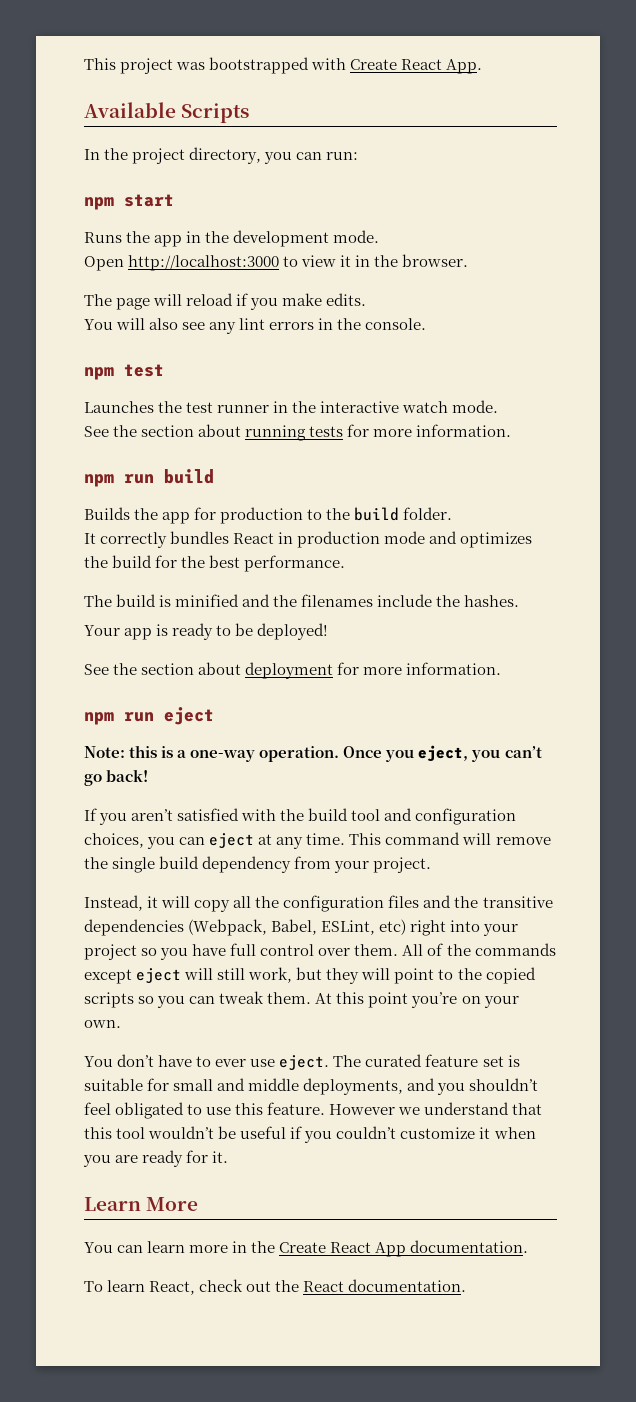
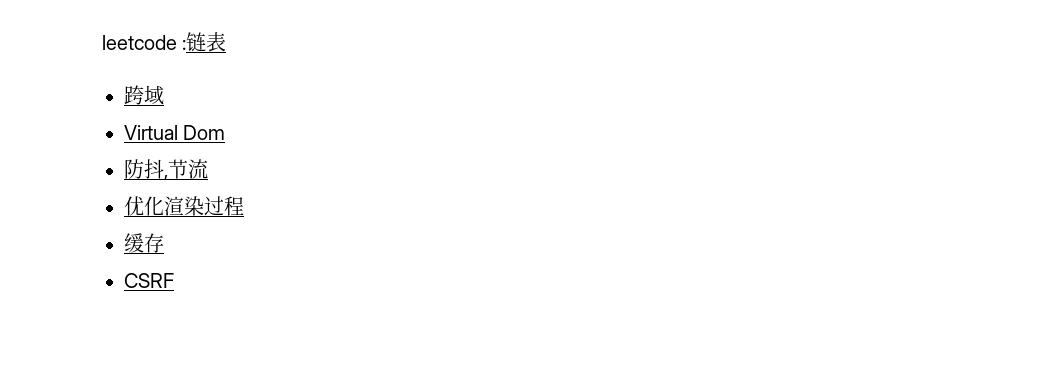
[84,57,483,74] [84,102,250,123] [84,147,359,164] [84,194,174,210] [84,230,380,247] [84,254,469,271] [84,293,367,310] [84,318,427,334] [84,364,164,380] [84,400,499,413] [84,424,512,441] [84,469,214,487] [84,507,453,524] [84,531,533,548] [84,555,346,572] [84,594,520,607] [84,623,329,640] [84,662,502,679] [84,707,214,725] [84,745,542,762] [84,769,149,786] [84,808,517,825] [84,832,551,849] [84,856,432,873] [84,895,553,912] [84,919,519,936] [84,943,556,960] [84,967,536,984] [84,991,519,1008] [84,1020,121,1028] [84,1054,520,1070] [84,1078,539,1095] [84,1102,543,1119] [84,1126,536,1143] [83,1150,229,1167] [84,1197,199,1211] [84,1240,529,1257] [84,1279,467,1295] This project was bootstrapped with Create React App. // Available Scripts // In the project directory, you can run: // npm start // Runs the app in the development mode. // Open http://localhost:3000 to view it in the browser. // The page will reload if you make edits. // You will also see any lint errors in the console. // npm test // Launches the test runner in the interactive watch mode. // See the section about running tests for more information. // npm run build // Builds the app for production to the build folder. // It correctly bundles React in production mode and optimizes the build for the best performance. // The build is minified and the filenames include the hashes. // Your app is ready to be deployed! // See the section about deployment for more information. // npm run eject // Note: this is a one-way operation. Once you eject, you can’t go back! // If you aren’t satisfied with the build tool and configuration choices, you can eject at any time. This command will remove the single build dependency from your project. // Instead, it will copy all the configuration files and the transitive dependencies (Webpack, Babel, ESLint, etc) right into your project so you have full control over them. All of the commands except eject will still work, but they will point to the copied scripts so you can tweak them. At this point you’re on your own. // You don’t have to ever use eject. The curated feature set is suitable for small and middle deployments, and you shouldn’t feel obligated to use this feature. However we understand that this tool wouldn’t be useful if you couldn’t customize it when you are ready for it. // Learn More // You can learn more in the Create React App documentation. // To learn React, check out the React documentation. -> [102,32,227,52] [124,85,164,105] [124,125,226,140] [124,159,208,180] [124,196,244,216] [124,233,164,253] [124,273,174,288] leetcode :链表 // 跨域 // Virtual Dom // 防抖,节流 // 优化渲染过程 // 缓存 // CSRF

